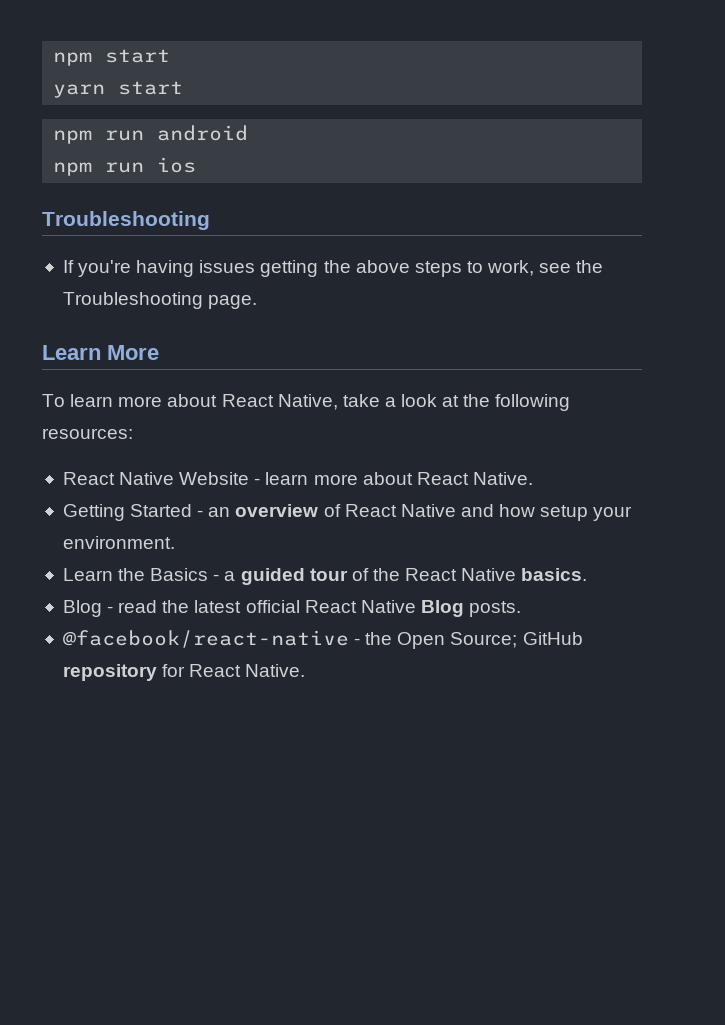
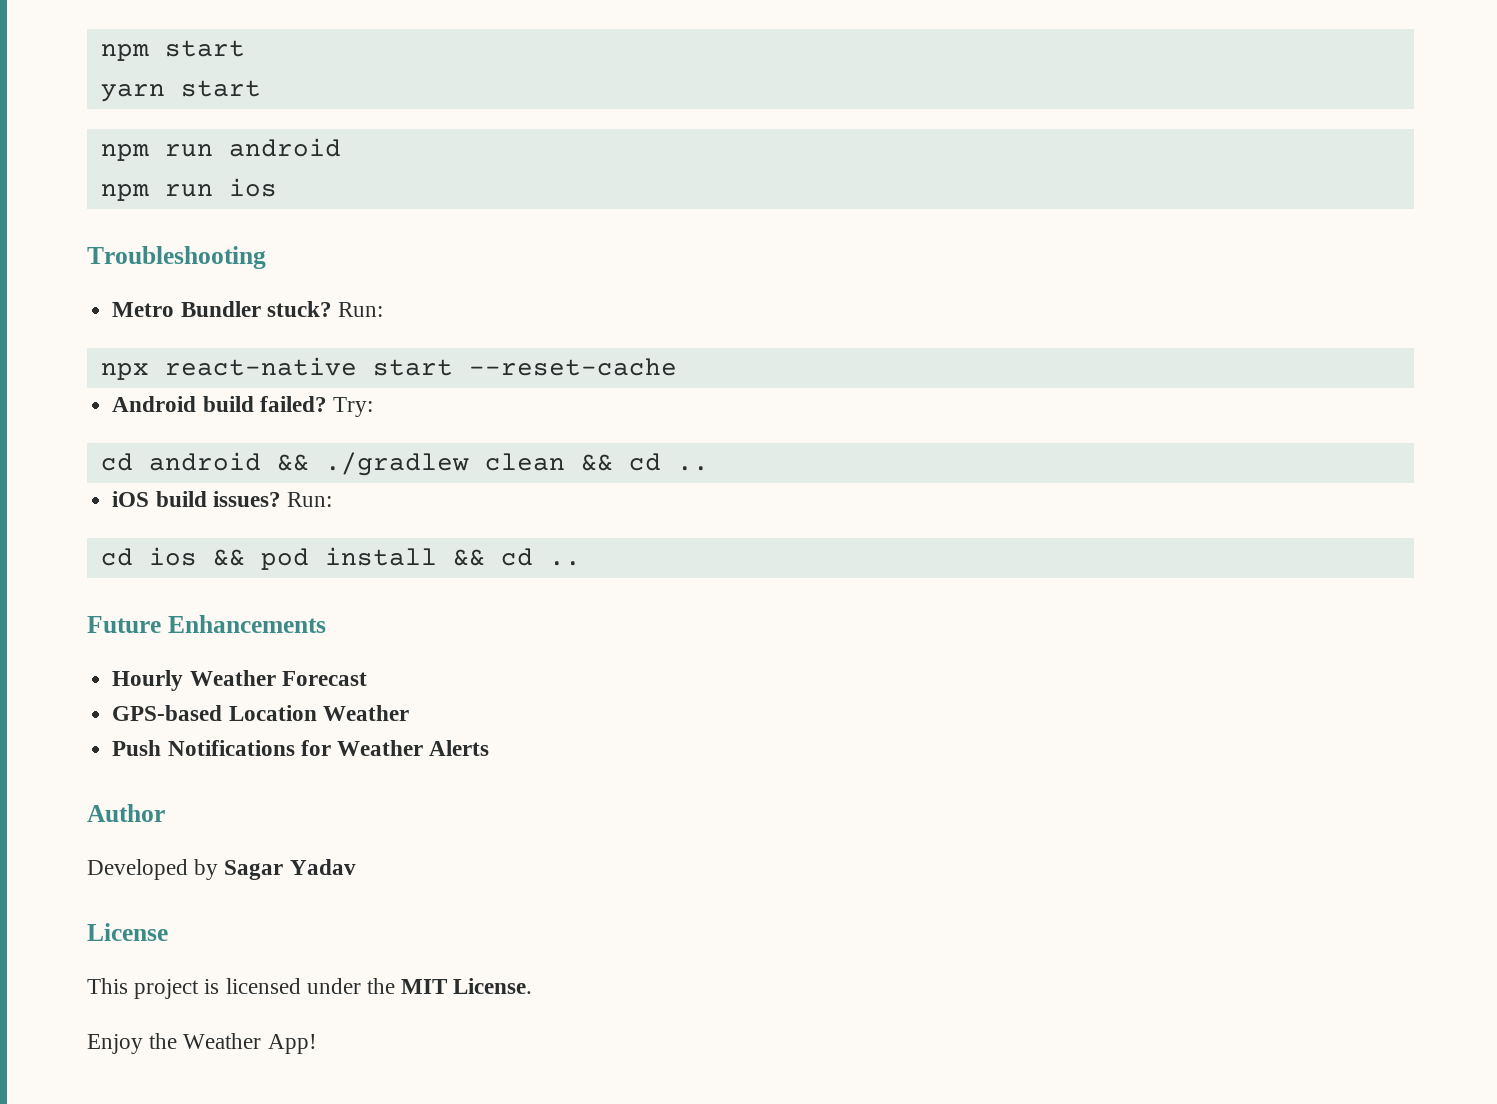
[62,260,604,277] [62,292,258,309] [42,345,159,360] [42,394,571,411] [42,428,133,439] [62,472,533,485] [62,504,633,521] [62,536,175,549] [62,568,588,585] [62,600,522,617] [62,630,583,649] [62,664,306,681] If you're having issues getting the above steps to work, see the Troubleshooting page. // Learn More // To learn more about React Native, take a look at the following resources: // React Native Website - learn more about React Native. // Getting Started - an overview of React Native and how setup your environment. // Learn the Basics - a guided tour of the React Native basics. // Blog - read the latest official React Native Blog posts. // @facebook/react-native - the Open Source; GitHub repository for React Native. -> [112,301,383,317] [100,357,677,380] [112,396,373,417] [100,452,709,476] [112,491,332,507] [100,547,581,570] [87,615,326,633] [112,670,367,691] [112,705,409,721] [112,740,490,756] [87,804,165,822] [87,859,356,880] [87,923,168,941] [87,978,533,999] [87,1033,317,1054] Metro Bundler stuck? Run: // npx react-native start --reset-cache // Android build failed? Try: // cd android && ./gradlew clean && cd .. // iOS build issues? Run: // cd ios && pod install && cd .. // Future Enhancements // Hourly Weather Forecast // GPS-based Location Weather // Push Notifications for Weather Alerts // Author // Developed by Sagar Yadav // License // This project is licensed under the MIT License. // Enjoy the Weather App!

